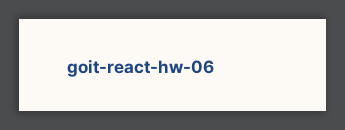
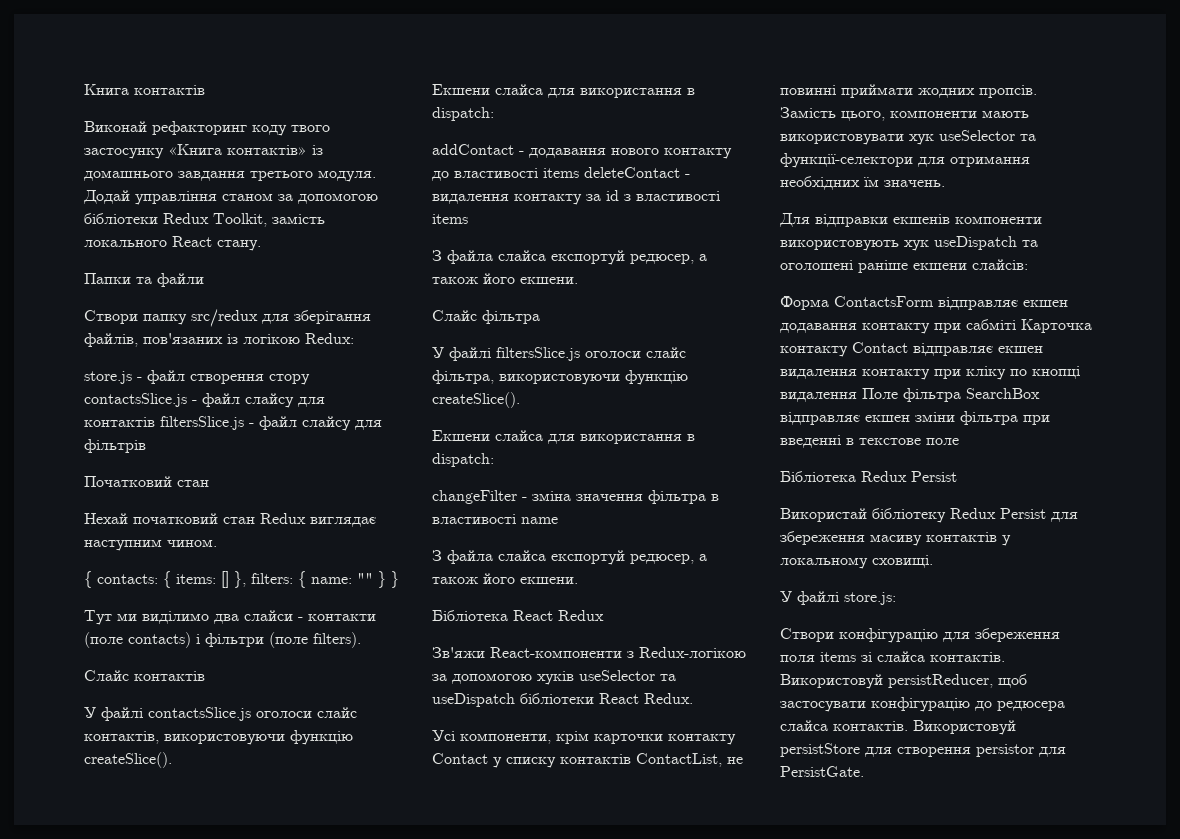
[67,59,214,77] goit-react-hw-06 -> [84,84,205,95] [84,121,330,136] [84,144,323,159] [84,170,376,182] [83,190,378,205] [84,213,325,227] [84,236,261,251] [84,273,204,287] [84,309,371,327] [84,333,354,347] [84,370,310,385] [84,393,325,408] [84,416,382,431] [84,439,146,453] [84,476,209,487] [84,513,376,527] [84,539,217,551] [84,571,399,588] [84,610,376,625] [84,632,361,648] [84,670,205,681] [84,707,357,721] [84,730,353,745] [84,752,172,768] [432,84,695,98] [432,107,494,121] [432,144,732,159] [432,167,690,181] [432,190,720,205] [432,214,468,224] [432,250,707,265] [432,273,578,284] [432,310,540,324] [432,347,686,361] [432,370,688,385] [432,392,520,408] [432,430,695,444] [432,453,494,467] [432,490,719,504] [432,514,558,524] [432,550,707,565] [432,573,578,584] [432,610,604,621] [432,647,746,658] [432,670,676,685] [432,693,693,707] [432,730,736,745] [432,753,743,768] [780,84,1037,98] [780,107,1029,121] [780,130,1036,145] [780,153,1030,168] [780,176,945,190] [779,213,1042,227] [780,236,1038,251] [780,259,1028,273] [780,296,1068,310] [780,319,1092,334] [780,342,1043,357] [780,366,1080,380] [780,388,1040,402] [780,411,1050,425] [780,435,959,448] [780,471,957,482] [780,508,1078,523] [780,531,1011,546] [780,555,933,569] [780,591,896,605] [780,628,1060,643] [780,651,1005,662] [780,674,1027,689] [780,697,1065,712] [780,720,1016,735] [780,743,1066,757] [780,766,864,777] Книга контактів // Виконай рефакторинг коду твого застосунку «Книга контактів» із домашнього завдання третього модуля. Додай управління станом за допомогою бібліотеки Redux Toolkit, замість локального React стану. // Папки та файли // Створи папку src/redux для зберігання файлів, пов'язаних із логікою Redux: // store.js - файл створення стору contactsSlice.js - файл слайсу для контактів filtersSlice.js - файл слайсу для фільтрів // Початковий стан // Нехай початковий стан Redux виглядає наступним чином. // { contacts: { items: [] }, filters: { name: "" } } // Тут ми виділимо два слайси - контакти (поле contacts) і фільтри (поле filters). // Слайс контактів // У файлі contactsSlice.js оголоси слайс контактів, використовуючи функцію createSlice(). // Екшени слайса для використання в dispatch: // addContact - додавання нового контакту до властивості items deleteContact - видалення контакту за id з властивості items // З файла слайса експортуй редюсер, а також його екшени. // Слайс фільтра // У файлі filtersSlice.js оголоси слайс фільтра, використовуючи функцію createSlice(). // Екшени слайса для використання в dispatch: // changeFilter - зміна значення фільтра в властивості name // З файла слайса експортуй редюсер, а також його екшени. // Бібліотека React Redux // Зв'яжи React-компоненти з Redux-логікою за допомогою хуків useSelector та useDispatch бібліотеки React Redux. // Усі компоненти, крім карточки контакту Contact у списку контактів ContactList, не повинні приймати жодних пропсів. Замість цього, компоненти мають використовувати хук useSelector та функції-селектори для отримання необхідних їм значень. // Для відправки екшенів компоненти використовують хук useDispatch та оголошені раніше екшени слайсів: // Форма ContactsForm відправляє екшен додавання контакту при сабміті Карточка контакту Contact відправляє екшен видалення контакту при кліку по кнопці видалення Поле фільтра SearchBox відправляє екшен зміни фільтра при введенні в текстове поле // Бібліотека Redux Persist // Використай бібліотеку Redux Persist для збереження масиву контактів у локальному сховищі. // У файлі store.js: // Створи конфігурацію для збереження поля items зі слайса контактів. Використовуй persistReducer, щоб застосувати конфігурацію до редюсера слайса контактів. Використовуй persistStore для створення persistor для PersistGate.

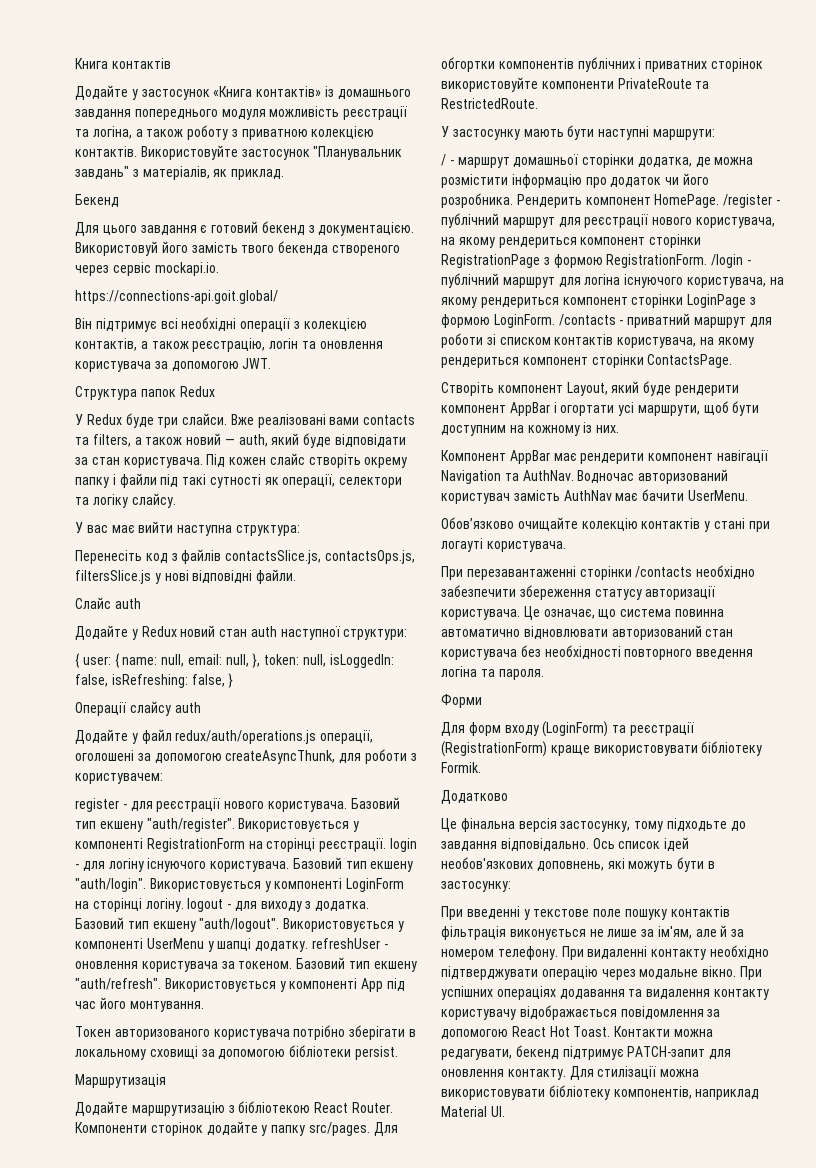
[84,121,330,136] [84,148,164,159] Виконай рефакторинг коду твого застосунку -> [75,85,210,100] Додайте у застосунок
[250,170,376,182] [83,190,378,205] [84,213,325,227] [84,236,261,251] [84,273,204,287] [84,309,371,327] [84,333,354,347] [84,370,310,385] [84,393,325,408] [84,416,382,431] [84,439,146,453] [84,476,209,487] [84,513,376,527] [84,539,217,551] [84,571,399,588] [84,610,376,625] [84,632,361,648] [84,670,205,681] [84,707,357,721] [84,730,353,745] [84,752,172,768] [432,84,695,98] [432,107,494,121] [432,144,732,159] [432,167,690,181] [432,190,720,205] [432,214,468,224] [432,250,707,265] [432,273,578,284] [432,310,540,324] [432,347,686,361] [432,370,688,385] [432,392,520,408] [432,430,695,444] [432,453,494,467] [432,490,719,504] [432,514,558,524] [432,550,707,565] [432,573,578,584] [432,610,604,621] [432,647,746,658] [432,670,676,685] [432,693,693,707] [432,730,736,745] [432,753,743,768] [780,84,1037,98] [780,107,1029,121] [780,130,1036,145] [780,153,1030,168] [780,176,945,190] [779,213,1042,227] [780,236,1038,251] [780,259,1028,273] [780,296,1068,310] [780,319,1092,334] [780,342,1043,357] [780,366,1080,380] [780,388,1040,402] [780,411,1050,425] [780,435,959,448] [780,471,957,482] [780,508,1078,523] [780,531,1011,546] [780,555,933,569] [780,591,896,605] [780,628,1060,643] [780,651,1005,662] [780,674,1027,689] [780,697,1065,712] [780,720,1016,735] [780,743,1066,757] [780,766,864,777] третього модуля. Додай управління станом за допомогою бібліотеки Redux Toolkit, замість локального React стану. // Папки та файли // Створи папку src/redux для зберігання файлів, пов'язаних із логікою Redux: // store.js - файл створення стору contactsSlice.js - файл слайсу для контактів filtersSlice.js - файл слайсу для фільтрів // Початковий стан // Нехай початковий стан Redux виглядає наступним чином. // { contacts: { items: [] }, filters: { name: "" } } // Тут ми виділимо два слайси - контакти (поле contacts) і фільтри (поле filters). // Слайс контактів // У файлі contactsSlice.js оголоси слайс контактів, використовуючи функцію createSlice(). // Екшени слайса для використання в dispatch: // addContact - додавання нового контакту до властивості items deleteContact - видалення контакту за id з властивості items // З файла слайса експортуй редюсер, а також його екшени. // Слайс фільтра // У файлі filtersSlice.js оголоси слайс фільтра, використовуючи функцію createSlice(). // Екшени слайса для використання в dispatch: // changeFilter - зміна значення фільтра в властивості name // З файла слайса експортуй редюсер, а також його екшени. // Бібліотека React Redux // Зв'яжи React-компоненти з Redux-логікою за допомогою хуків useSelector та useDispatch бібліотеки React Redux. // Усі компоненти, крім карточки контакту Contact у списку контактів ContactList, не повинні приймати жодних пропсів. Замість цього, компоненти мають використовувати хук useSelector та функції-селектори для отримання необхідних їм значень. // Для відправки екшенів компоненти використовують хук useDispatch та оголошені раніше екшени слайсів: // Форма ContactsForm відправляє екшен додавання контакту при сабміті Карточка контакту Contact відправляє екшен видалення контакту при кліку по кнопці видалення Поле фільтра SearchBox відправляє екшен зміни фільтра при введенні в текстове поле // Бібліотека Redux Persist // Використай бібліотеку Redux Persist для збереження масиву контактів у локальному сховищі. // У файлі store.js: // Створи конфігурацію для збереження поля items зі слайса контактів. Використовуй persistReducer, щоб застосувати конфігурацію до редюсера слайса контактів. Використовуй persistStore для створення persistor для PersistGate. -> [134,106,409,120] [75,125,375,140] [75,145,403,160] [75,166,285,180] [75,194,119,207] [75,221,415,236] [75,241,400,256] [75,262,219,276] [75,290,278,304] [75,317,367,332] [75,338,383,352] [75,358,272,372] [75,386,215,400] [75,413,416,428] [75,433,407,448] [75,453,408,468] [75,473,403,488] [75,493,176,508] [75,521,300,536] [75,549,415,564] [75,569,297,584] [75,597,141,609] [75,625,408,640] [75,653,394,668] [75,673,234,688] [75,701,201,716] [75,729,374,744] [75,749,417,764] [75,773,163,784] [75,797,400,812] [75,818,360,832] [75,838,417,852] [75,857,414,872] [75,878,405,892] [75,898,370,912] [75,917,404,932] [75,938,388,952] [75,957,417,972] [75,978,405,992] [75,997,204,1012] [75,1025,416,1040] [75,1045,398,1060] [75,1074,166,1088] [75,1101,393,1116] [75,1121,398,1136] [441,57,763,72] [441,77,710,92] [441,98,538,109] [441,125,715,140] [441,154,754,168] [441,173,709,188] [441,193,780,208] [441,213,775,228] [441,234,702,248] [441,254,751,268] [441,273,784,288] [441,294,756,308] [441,313,772,328] [441,333,754,348] [441,354,733,368] [441,381,739,396] [441,401,760,416] [441,422,620,436] [441,450,769,464] [441,469,729,484] [441,489,748,504] [441,517,770,532] [441,538,566,552] [441,565,756,580] [441,585,717,600] [441,606,724,620] [441,625,734,640] [441,645,754,660] [441,666,544,680] [441,694,482,708] [441,721,695,737] [441,741,763,757] [441,762,481,773] [441,790,508,804] [441,818,746,832] [441,837,690,851] [441,857,715,872] [441,881,511,892] [441,906,730,920] [441,925,745,940] [441,945,769,960] [441,966,762,980] [441,986,769,1000] [441,1005,721,1020] [441,1026,713,1039] [441,1045,732,1060] [441,1066,700,1080] [441,1085,760,1100] [441,1106,505,1117] попереднього модуля можливість реєстрації та логіна, а також роботу з приватною колекцією контактів. Використовуйте застосунок "Планувальник завдань" з матеріалів, як приклад. // Бекенд // Для цього завдання є готовий бекенд з документацією. Використовуй його замість твого бекенда створеного через сервіс mockapi.io. // https://connections-api.goit.global/ // Він підтримує всі необхідні операції з колекцією контактів, а також реєстрацію, логін та оновлення користувача за допомогою JWT. // Структура папок Redux // У Redux буде три слайси. Вже реалізовані вами contacts та filters, а також новий — auth, який буде відповідати за стан користувача. Під кожен слайс створіть окрему папку і файли під такі сутності як операції, селектори та логіку слайсу. // У вас має вийти наступна структура: // Перенесіть код з файлів contactsSlice.js, contactsOps.js, filtersSlice.js у нові відповідні файли. // Слайс auth // Додайте у Redux новий стан auth наступної структури: // { user: { name: null, email: null, }, token: null, isLoggedIn: false, isRefreshing: false, } // Операції слайсу auth // Додайте у файл redux/auth/operations.js операції, оголошені за допомогою createAsyncThunk, для роботи з користувачем: // register - для реєстрації нового користувача. Базовий тип екшену "auth/register". Використовується у компоненті RegistrationForm на сторінці реєстрації. login - для логіну існуючого користувача. Базовий тип екшену "auth/login". Використовується у компоненті LoginForm на сторінці логіну. logout - для виходу з додатка. Базовий тип екшену "auth/logout". Використовується у компоненті UserMenu у шапці додатку. refreshUser - оновлення користувача за токеном. Базовий тип екшену "auth/refresh". Використовується у компоненті App під час його монтування. // Токен авторизованого користувача потрібно зберігати в локальному сховищі за допомогою бібліотеки persist. // Маршрутизація // Додайте маршрутизацію з бібліотекою React Router. Компоненти сторінок додайте у папку src/pages. Для обгортки компонентів публічних і приватних сторінок використовуйте компоненти PrivateRoute та RestrictedRoute. // У застосунку мають бути наступні маршрути: // / - маршрут домашньої сторінки додатка, де можна розмістити інформацію про додаток чи його розробника. Рендерить компонент HomePage. /register - публічний маршрут для реєстрації нового користувача, на якому рендериться компонент сторінки RegistrationPage з формою RegistrationForm. /login - публічний маршрут для логіна існуючого користувача, на якому рендериться компонент сторінки LoginPage з формою LoginForm. /contacts - приватний маршрут для роботи зі списком контактів користувача, на якому рендериться компонент сторінки ContactsPage. // Створіть компонент Layout, який буде рендерити компонент AppBar і огортати усі маршрути, щоб бути доступним на кожному із них. // Компонент AppBar має рендерити компонент навігації Navigation та AuthNav. Водночас авторизований користувач замість AuthNav має бачити UserMenu. // Обов’язково очищайте колекцію контактів у стані при логауті користувача. // При перезавантаженні сторінки /contacts необхідно забезпечити збереження статусу авторизації користувача. Це означає, що система повинна автоматично відновлювати авторизований стан користувача без необхідності повторного введення логіна та пароля. // Форми // Для форм входу (LoginForm) та реєстрації (RegistrationForm) краще використовувати бібліотеку Formik. // Додатково // Це фінальна версія застосунку, тому підходьте до завдання відповідально. Ось список ідей необов'язкових доповнень, які можуть бути в застосунку: // При введенні у текстове поле пошуку контактів фільтрація виконується не лише за ім'ям, але й за номером телефону. При видаленні контакту необхідно підтверджувати операцію через модальне вікно. При успішних операціях додавання та видалення контакту користувачу відображається повідомлення за допомогою React Hot Toast. Контакти можна редагувати, бекенд підтримує PATCH-запит для оновлення контакту. Для стилізації можна використовувати бібліотеку компонентів, наприклад Material UI.

